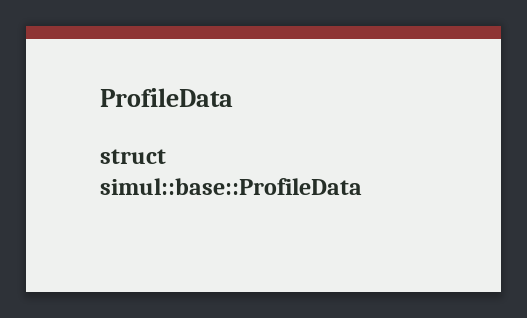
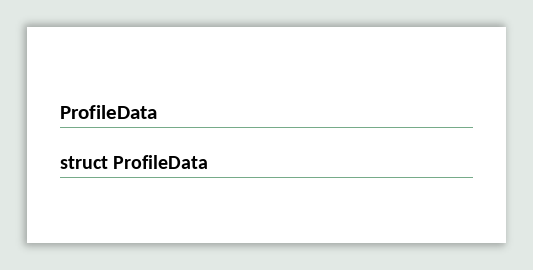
[100,178,362,195] simul::base::ProfileData -> [113,155,209,169] ProfileData

